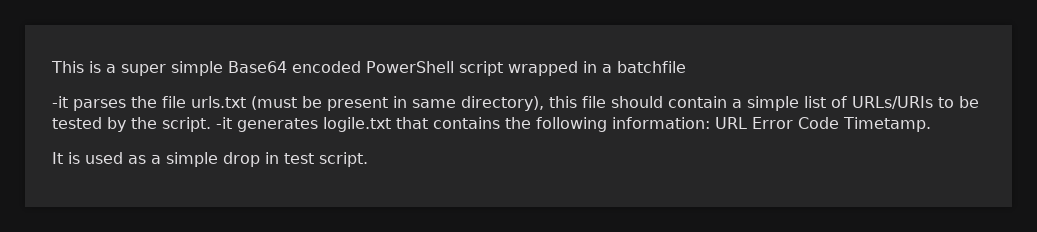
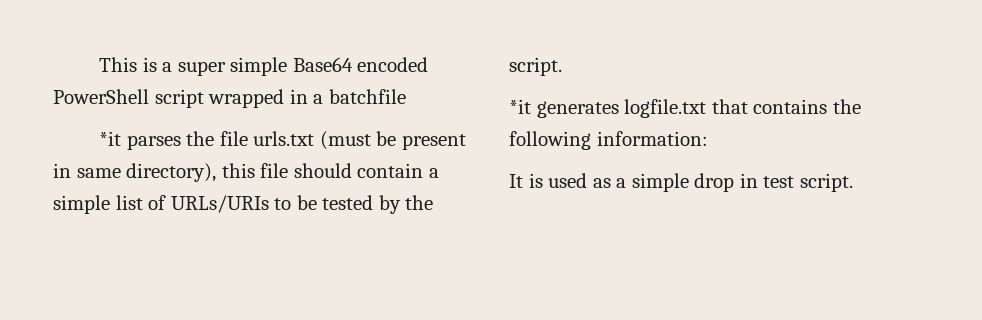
[52,96,68,108] -it -> [99,131,122,146] *it
[216,117,391,132] -it generates logile.txt -> [509,99,707,118] // *it generates logfile.txt
[715,117,931,132] URL Error Code Timetamp. -> (708, 138) none

